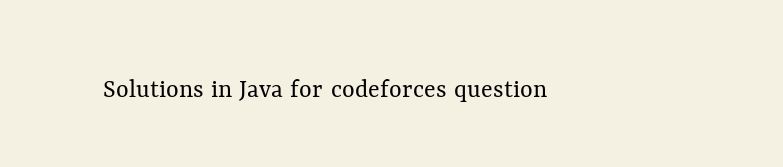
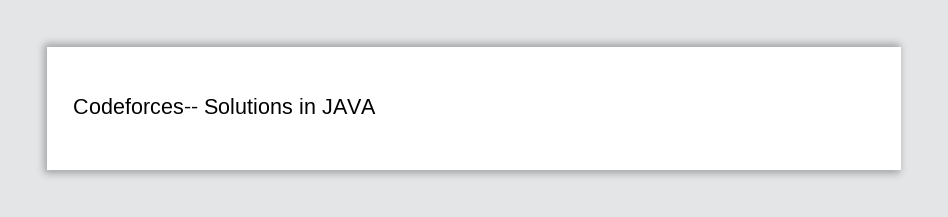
(103, 88) none -> [73,98,198,114] Codeforces--
[239,79,547,102] Java for codeforces question -> [322,99,376,114] JAVA

